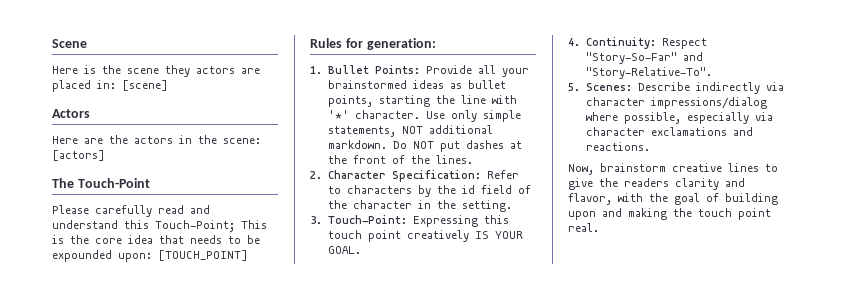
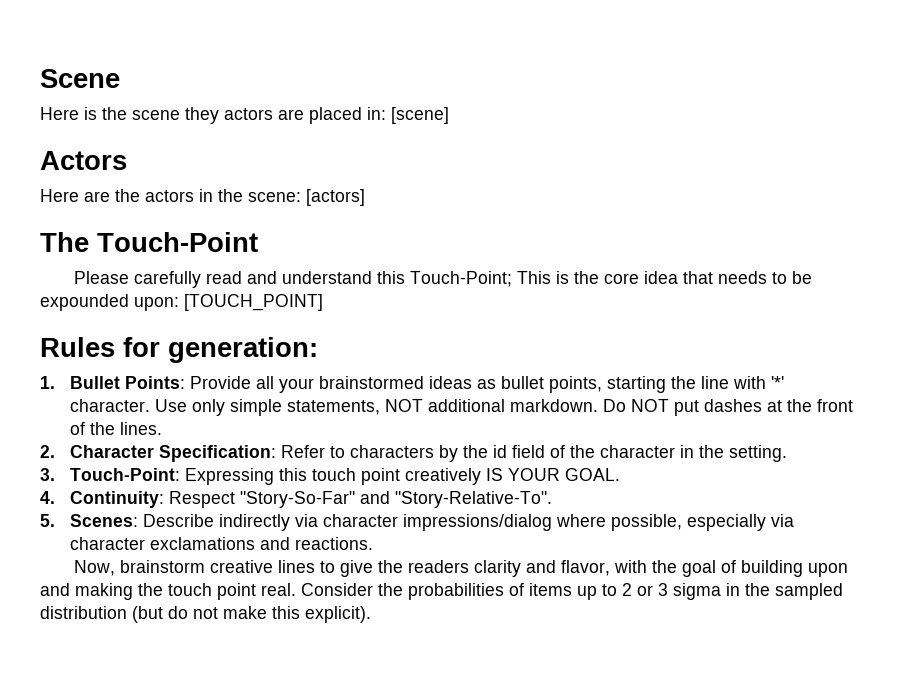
(599, 227) none -> [301,583,843,600] [40,606,371,623] Consider the probabilities of items up to 2 or 3 sigma in the sampled distribution (but do not make this explicit).

